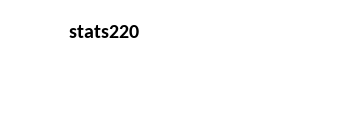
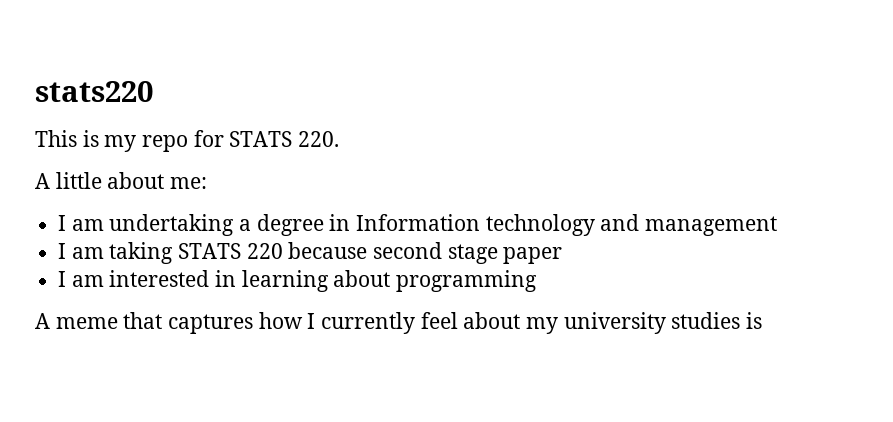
(139, 31) none -> [35,130,340,152] [35,172,208,189] [58,214,778,236] [58,242,563,264] [58,270,538,292] [35,312,763,334] // This is my repo for STATS 220. // A little about me: // I am undertaking a degree in Information technology and management // I am taking STATS 220 because second stage paper // I am interested in learning about programming // A meme that captures how I currently feel about my university studies is

